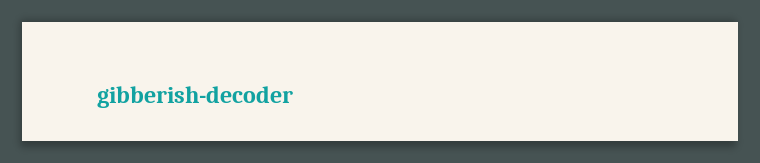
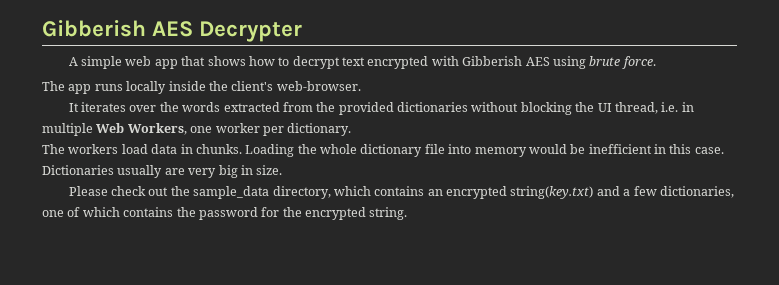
[97,86,293,108] gibberish-decoder -> [42,20,303,42] [68,56,656,69] [42,81,361,94] [68,102,694,115] [42,123,352,136] [42,144,724,157] [42,165,283,178] [68,186,734,199] [42,207,408,220] Gibberish AES Decrypter // A simple web app that shows how to decrypt text encrypted with Gibberish AES using brute force. // The app runs locally inside the client's web-browser. // It iterates over the words extracted from the provided dictionaries without blocking the UI thread, i.e. in multiple Web Workers, one worker per dictionary. // The workers load data in chunks. Loading the whole dictionary file into memory would be inefficient in this case. Dictionaries usually are very big in size. // Please check out the sample_data directory, which contains an encrypted string(key.txt) and a few dictionaries, one of which contains the password for the encrypted string.

